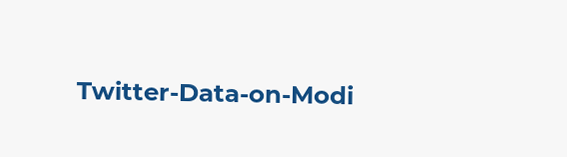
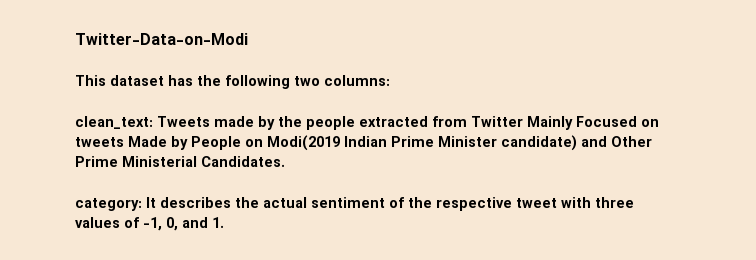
(354, 92) none -> [75,75,390,89] [75,116,659,130] [75,135,652,151] [75,156,285,167] [75,197,634,211] [75,217,224,231] // This dataset has the following two columns: // clean_text: Tweets made by the people extracted from Twitter Mainly Focused on tweets Made by People on Modi(2019 Indian Prime Minister candidate) and Other Prime Ministerial Candidates. // category: It describes the actual sentiment of the respective tweet with three values of -1, 0, and 1.

